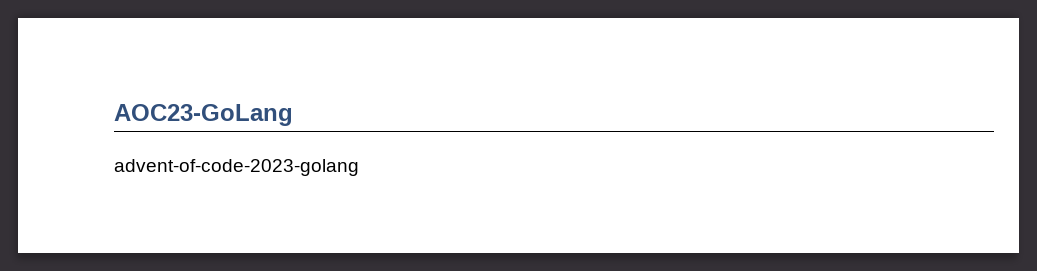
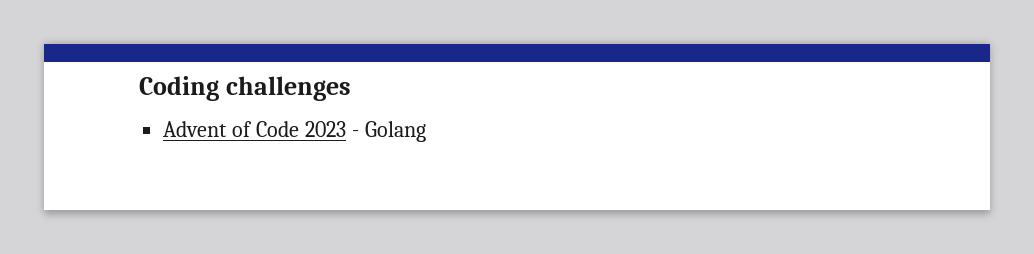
[114,104,293,126] [114,159,359,176] AOC23-GoLang // advent-of-code-2023-golang -> [139,76,351,101] [163,121,426,142] Coding challenges // Advent of Code 2023 - Golang

